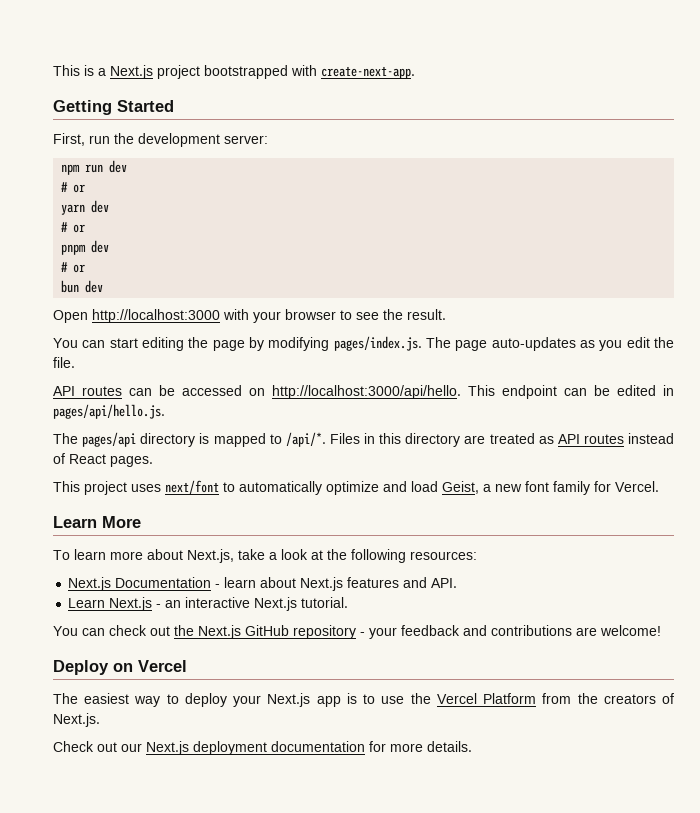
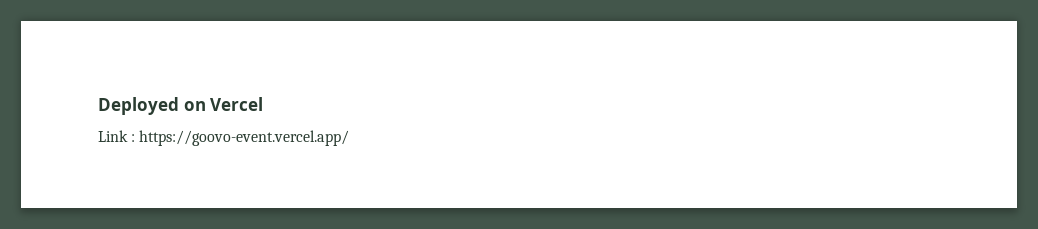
[53,65,415,79] [53,100,174,115] [53,133,268,147] [61,160,128,175] [61,182,86,193] [61,200,110,215] [61,222,86,233] [61,240,110,255] [61,262,86,273] [61,280,104,293] [53,309,446,323] [53,336,675,351] [53,357,75,368] [53,385,674,399] [53,404,165,419] [53,432,674,447] [53,453,153,467] [53,480,659,495] [53,516,141,528] [53,549,477,563] [68,577,458,591] [68,597,349,611] [53,625,661,639] [53,660,187,675] [53,693,675,707] [53,713,100,727] [53,741,472,755] This is a Next.js project bootstrapped with create-next-app. // Getting Started // First, run the development server: // npm run dev // # or // yarn dev // # or // pnpm dev // # or // bun dev // Open http://localhost:3000 with your browser to see the result. // You can start editing the page by modifying pages/index.js. The page auto-updates as you edit the file. // API routes can be accessed on http://localhost:3000/api/hello. This endpoint can be edited in pages/api/hello.js. // The pages/api directory is mapped to /api/*. Files in this directory are treated as API routes instead of React pages. // This project uses next/font to automatically optimize and load Geist, a new font family for Vercel. // Learn More // To learn more about Next.js, take a look at the following resources: // Next.js Documentation - learn about Next.js features and API. // Learn Next.js - an interactive Next.js tutorial. // You can check out the Next.js GitHub repository - your feedback and contributions are welcome! // Deploy on Vercel // The easiest way to deploy your Next.js app is to use the Vercel Platform from the creators of Next.js. // Check out our Next.js deployment documentation for more details. -> [98,97,264,115] [98,130,350,146] Deployed on Vercel // Link : https://goovo-event.vercel.app/

